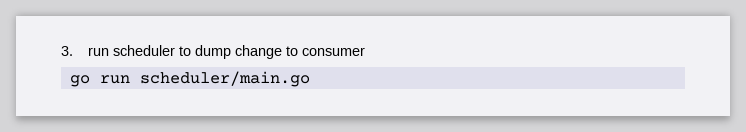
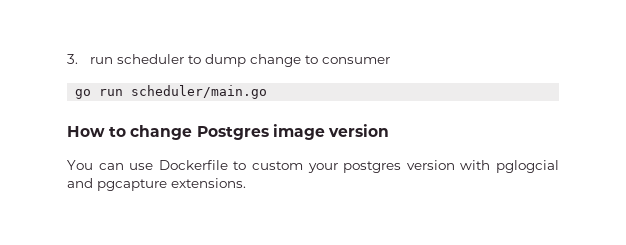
(310, 79) none -> [67,124,389,140] [67,160,560,173] [67,178,246,191] // How to change Postgres image version // You can use Dockerfile to custom your postgres version with pglogcial and pgcapture extensions.

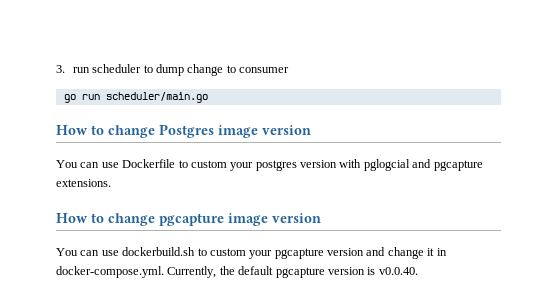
(246, 183) none -> [56,213,321,226] [56,247,447,259] [56,266,418,278] // How to change pgcapture image version // You can use dockerbuild.sh to custom your pgcapture version and change it in docker-compose.yml. Currently, the default pgcapture version is v0.0.40.

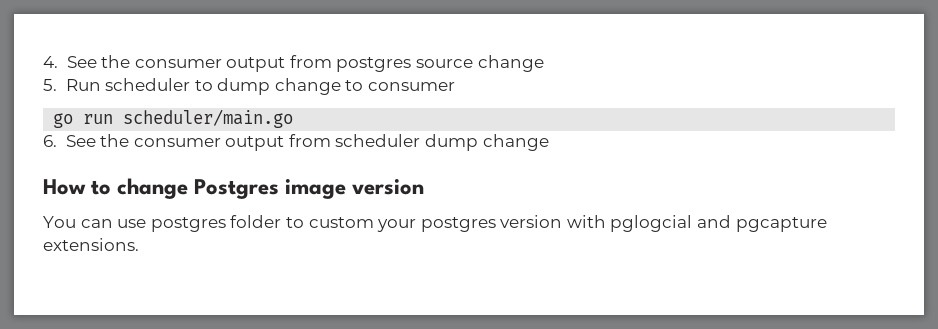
[56,65,90,73] 3. run -> [43,55,544,72] [43,79,101,91] 4. See the consumer output from postgres source change // 5. Run
(208, 97) none -> [43,134,549,151] // 6. See the consumer output from scheduler dump change
[122,159,176,168] Dockerfile -> [150,215,282,232] postgres folder
[56,213,321,226] [56,247,447,259] [56,266,418,278] // How to change pgcapture image version // You can use dockerbuild.sh to custom your pgcapture version and change it in docker-compose.yml. Currently, the default pgcapture version is v0.0.40. -> (139, 244) none

